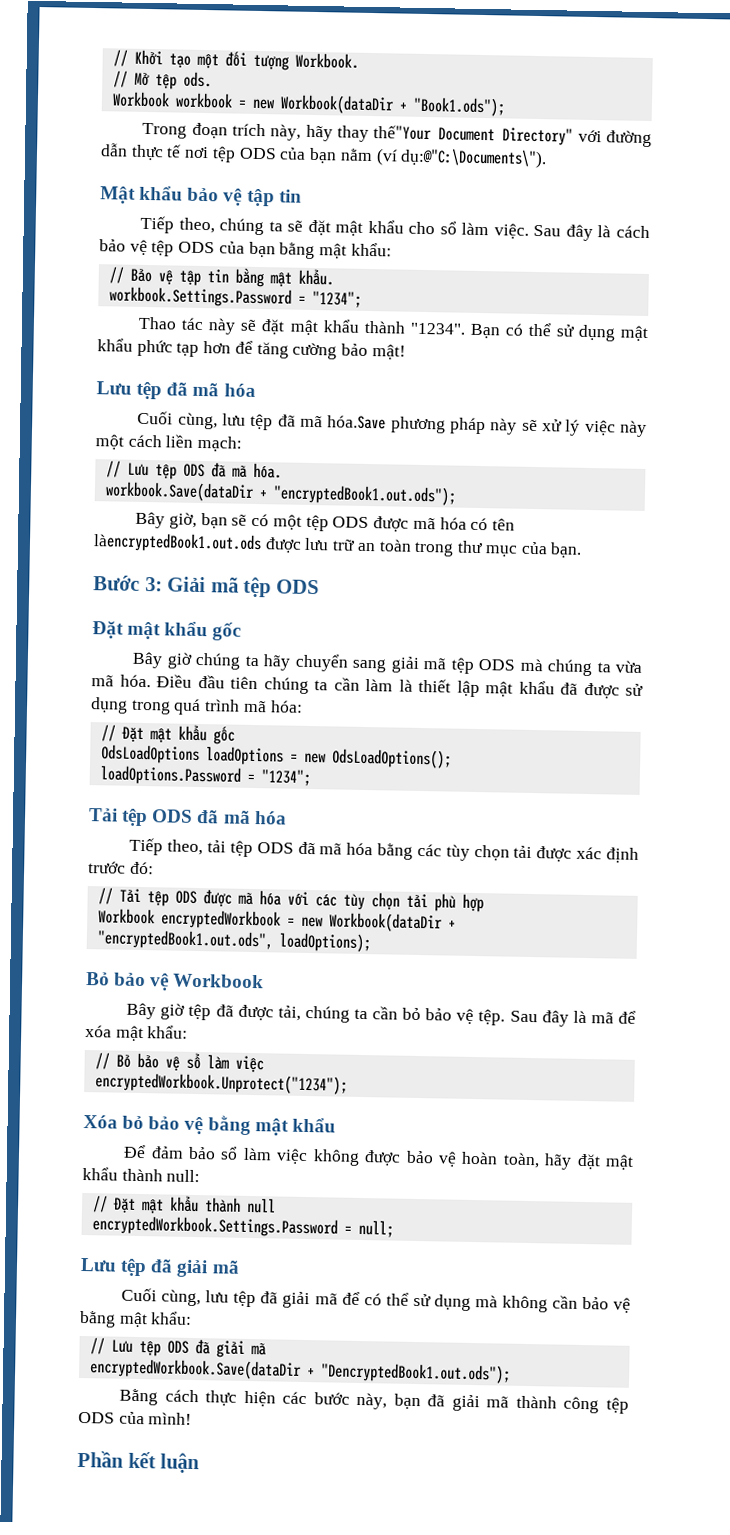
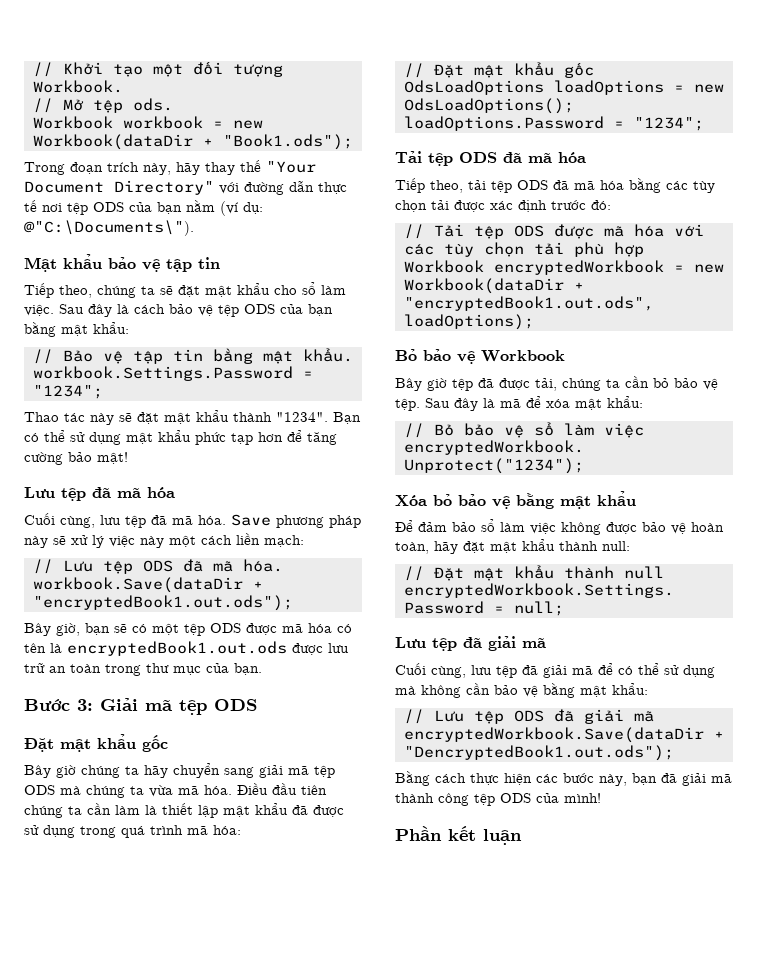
[373,125,433,141] thế"Your -> [240,160,316,173] thế "Your
[400,147,548,169] dụ:@"C:\Documents\"). -> [243,202,263,214] [24,220,194,236] dụ: @"C:\Documents\").
[327,415,387,430] hóa.Save -> [198,514,271,526] hóa. Save
[93,532,262,554] làencryptedBook1.out.ods -> [50,641,287,656] là encryptedBook1.out.ods

